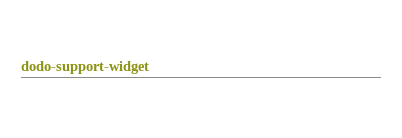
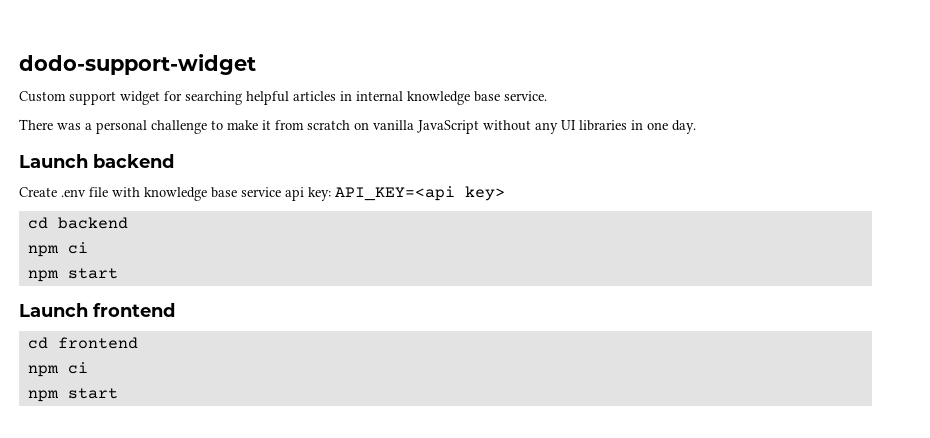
(149, 67) none -> [19,91,547,105] [19,119,696,134] [19,154,174,168] [19,186,505,201] [27,217,128,229] [27,242,88,257] [27,268,118,282] [19,303,175,317] [27,337,138,349] [27,362,88,377] [27,388,118,402] // Custom support widget for searching helpful articles in internal knowledge base service. // There was a personal challenge to make it from scratch on vanilla JavaScript without any UI libraries in one day. // Launch backend // Create .env file with knowledge base service api key: API_KEY=<api key> // cd backend // npm ci // npm start // Launch frontend // cd frontend // npm ci // npm start

